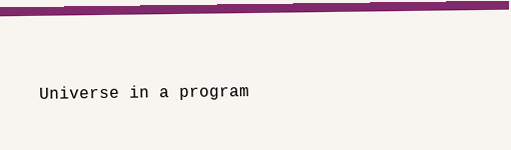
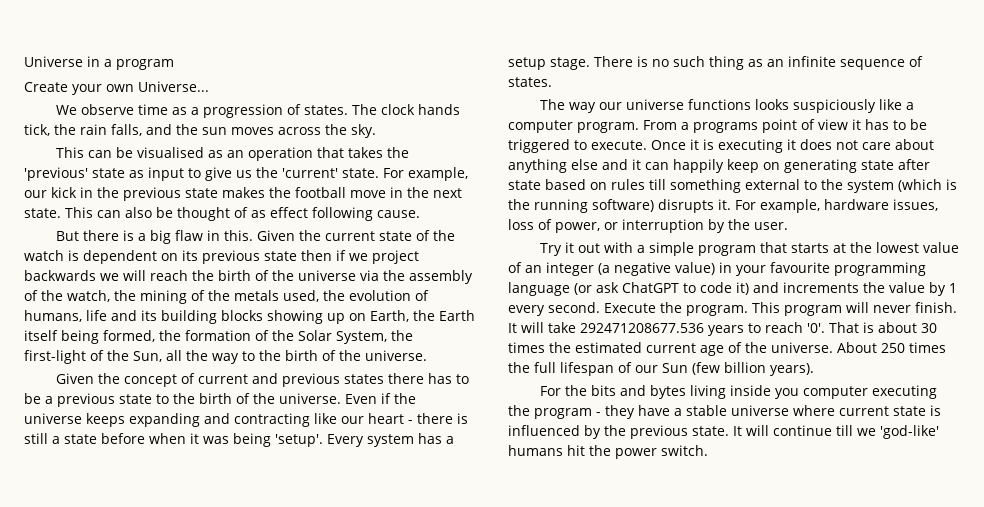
(250, 93) none -> [24,81,209,95] [55,104,460,118] [24,124,376,138] [55,147,409,161] [24,167,468,181] [24,187,462,201] [24,207,420,221] [55,230,455,244] [24,250,419,264] [24,270,473,284] [24,290,429,304] [24,310,475,324] [24,330,413,344] [24,350,427,364] [55,373,469,387] [24,393,416,407] [24,413,468,427] [24,433,454,447] [508,56,923,70] [508,77,552,87] [539,99,914,113] [508,119,927,133] [508,139,934,153] [508,159,930,173] [508,179,957,193] [508,199,938,213] [508,219,788,233] [539,242,959,256] [508,262,926,276] [508,282,957,296] [508,302,957,316] [508,322,937,336] [508,342,946,356] [508,362,814,376] [539,385,937,399] [508,405,941,419] [508,425,939,439] [508,445,708,459] // Create your own Universe... // We observe time as a progression of states. The clock hands tick, the rain falls, and the sun moves across the sky. // This can be visualised as an operation that takes the 'previous' state as input to give us the 'current' state. For example, our kick in the previous state makes the football move in the next state. This can also be thought of as effect following cause. // But there is a big flaw in this. Given the current state of the watch is dependent on its previous state then if we project backwards we will reach the birth of the universe via the assembly of the watch, the mining of the metals used, the evolution of humans, life and its building blocks showing up on Earth, the Earth itself being formed, the formation of the Solar System, the first-light of the Sun, all the way to the birth of the universe. // Given the concept of current and previous states there has to be a previous state to the birth of the universe. Even if the universe keeps expanding and contracting like our heart - there is still a state before when it was being 'setup'. Every system has a setup stage. There is no such thing as an infinite sequence of states. // The way our universe functions looks suspiciously like a computer program. From a programs point of view it has to be triggered to execute. Once it is executing it does not care about anything else and it can happily keep on generating state after state based on rules till something external to the system (which is the running software) disrupts it. For example, hardware issues, loss of power, or interruption by the user. // Try it out with a simple program that starts at the lowest value of an integer (a negative value) in your favourite programming language (or ask ChatGPT to code it) and increments the value by 1 every second. Execute the program. This program will never finish. It will take 292471208677.536 years to reach '0'. That is about 30 times the estimated current age of the universe. About 250 times the full lifespan of our Sun (few billion years). // For the bits and bytes living inside you computer executing the program - they have a stable universe where current state is influenced by the previous state. It will continue till we 'god-like' humans hit the power switch.

